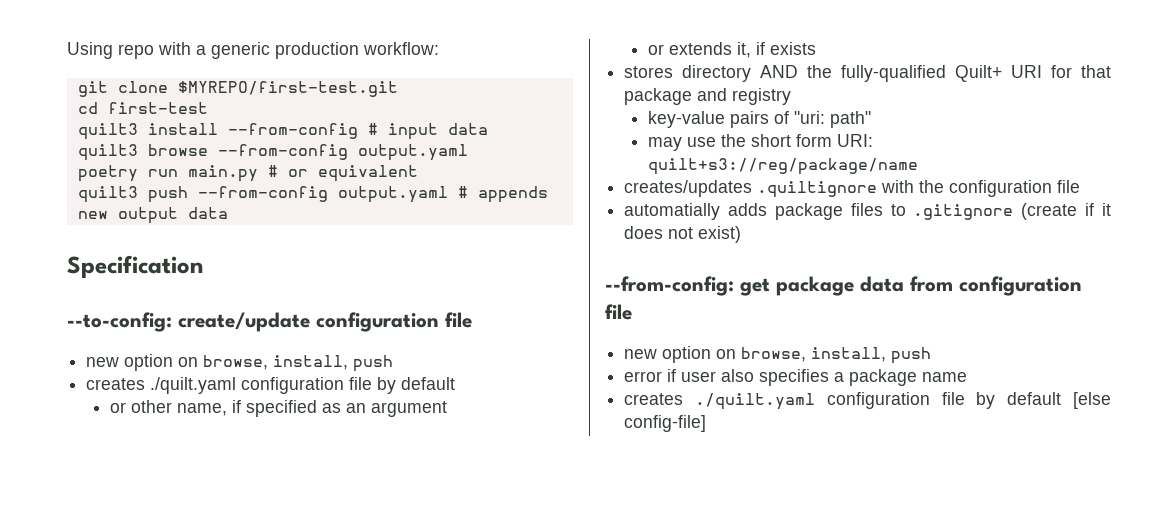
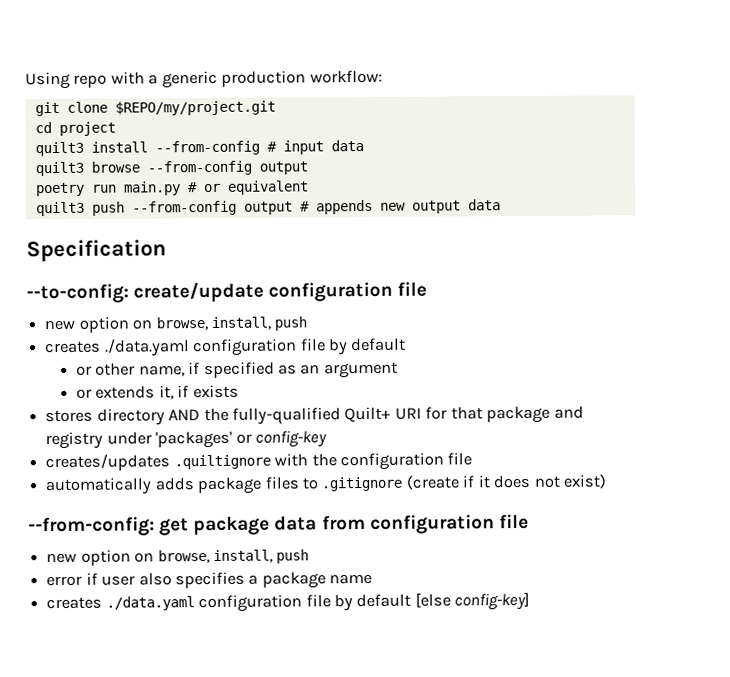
[177,81,398,97] $MYREPO/first-test.git -> [114,100,276,116] $REPO/my/project.git
[107,102,208,114] first-test -> [58,121,116,136] project
[357,144,468,161] output.yaml -> [258,161,308,175] output
[337,186,448,203] output.yaml -> [243,201,293,215] output
[150,377,237,394] ./quilt.yaml -> [103,338,190,357] ./data.yaml
[648,111,872,128] [648,134,874,151] [648,158,919,175] // key-value pairs of "uri: path" // may use the short form URI: quilt+s3://reg/package/name -> [106,430,327,449] under 'packages' or config-key
[624,203,721,220] automatially -> [45,477,153,496] automatically
[695,393,816,410] ./quilt.yaml -> [105,596,195,611] ./data.yaml
[624,415,707,432] config-file] -> [454,591,531,611] config-key]

